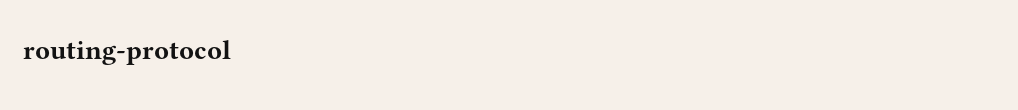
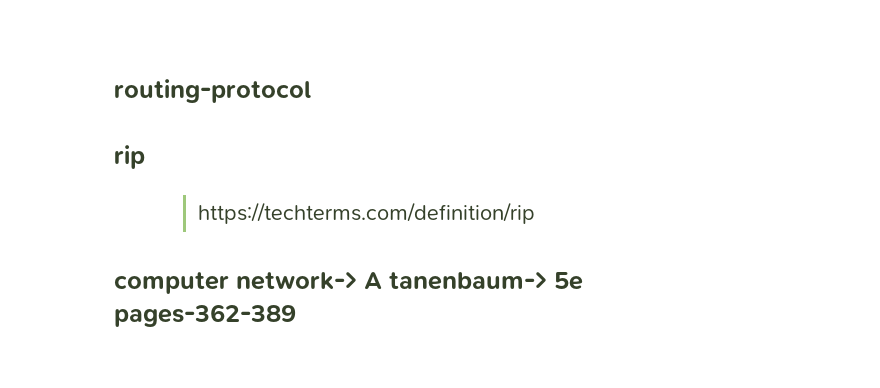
(231, 52) none -> [114,145,145,169] [198,202,536,224] [114,271,583,294] [114,304,296,327] // rip // https://techterms.com/definition/rip // computer network-> A tanenbaum-> 5e pages-362-389

